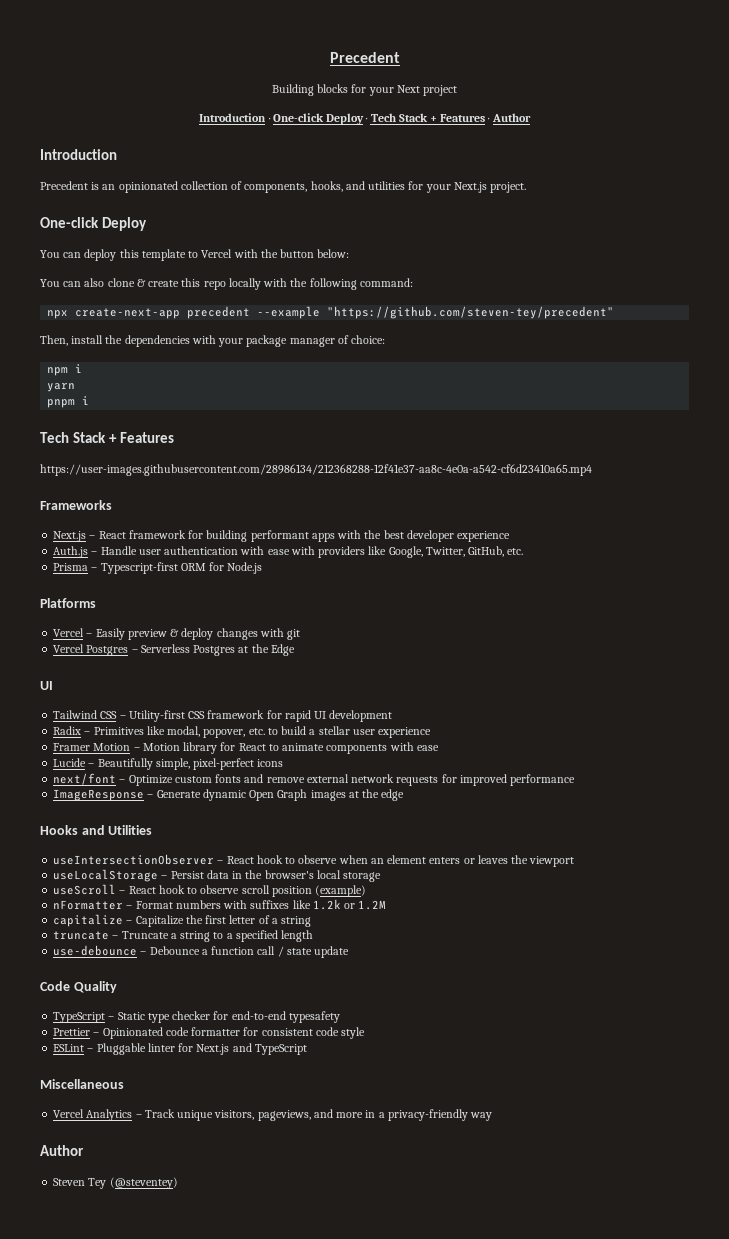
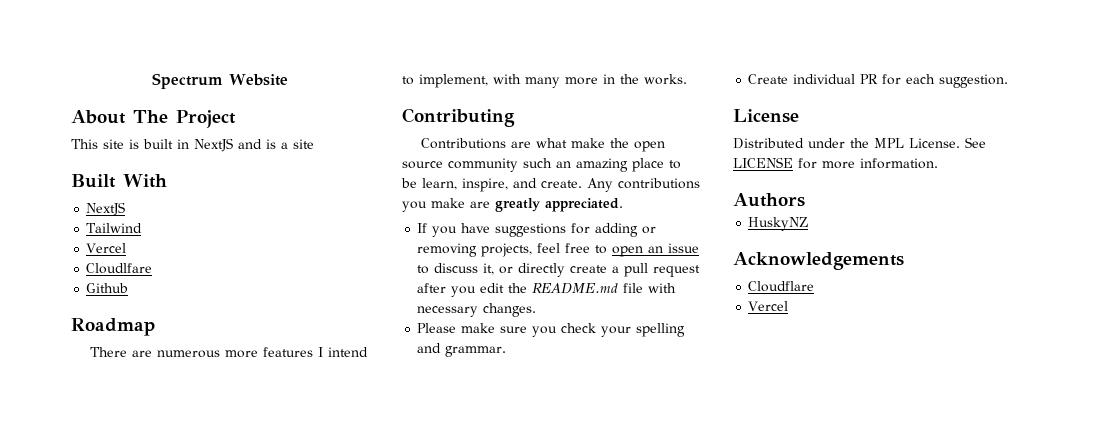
[329,52,400,63] [271,84,458,96] [199,113,531,125] [40,149,117,160] [40,181,527,193] [40,217,147,231] [40,249,350,261] [40,278,413,290] [47,306,615,319] [40,335,386,347] [47,364,83,376] [47,383,76,392] [47,396,90,408] [40,432,174,443] [40,464,592,476] [40,500,112,510] [53,530,511,542] [53,546,524,558] [53,562,263,574] [40,598,96,608] [53,628,301,640] [53,644,295,656] [40,681,53,690] [53,710,393,722] [53,726,432,738] [53,742,439,754] [53,758,284,770] [53,773,576,786] [53,789,405,801] [40,825,153,835] [53,854,575,867] [53,869,382,882] [53,884,367,897] [53,899,387,910] [53,914,312,927] [53,930,314,942] [53,945,350,958] [40,981,117,993] [53,1011,340,1023] [53,1027,366,1039] [53,1043,307,1055] [40,1079,124,1089] [53,1109,493,1121] [40,1145,84,1156] [53,1177,178,1189] Precedent // Building blocks for your Next project // Introduction · One-click Deploy · Tech Stack + Features · Author // Introduction // Precedent is an opinionated collection of components, hooks, and utilities for your Next.js project. // One-click Deploy // You can deploy this template to Vercel with the button below: // You can also clone & create this repo locally with the following command: // npx create-next-app precedent --example "https://github.com/steven-tey/precedent" // Then, install the dependencies with your package manager of choice: // npm i // yarn // pnpm i // Tech Stack + Features // https://user-images.githubusercontent.com/28986134/212368288-12f41e37-aa8c-4e0a-a542-cf6d23410a65.mp4 // Frameworks // Next.js – React framework for building performant apps with the best developer experience // Auth.js – Handle user authentication with ease with providers like Google, Twitter, GitHub, etc. // Prisma – Typescript-first ORM for Node.js // Platforms // Vercel – Easily preview & deploy changes with git // Vercel Postgres – Serverless Postgres at the Edge // UI // Tailwind CSS – Utility-first CSS framework for rapid UI development // Radix – Primitives like modal, popover, etc. to build a stellar user experience // Framer Motion – Motion library for React to animate components with ease // Lucide – Beautifully simple, pixel-perfect icons // next/font – Optimize custom fonts and remove external network requests for improved performance // ImageResponse – Generate dynamic Open Graph images at the edge // Hooks and Utilities // useIntersectionObserver – React hook to observe when an element enters or leaves the viewport // useLocalStorage – Persist data in the browser's local storage // useScroll – React hook to observe scroll position (example) // nFormatter – Format numbers with suffixes like 1.2k or 1.2M // capitalize – Capitalize the first letter of a string // truncate – Truncate a string to a specified length // use-debounce – Debounce a function call / state update // Code Quality // TypeScript – Static type checker for end-to-end typesafety // Prettier – Opinionated code formatter for consistent code style // ESLint – Pluggable linter for Next.js and TypeScript // Miscellaneous // Vercel Analytics – Track unique visitors, pageviews, and more in a privacy-friendly way // Author // Steven Tey (@steventey) -> [152,73,289,89] [71,110,236,128] [71,138,314,152] [71,174,167,188] [86,202,126,216] [86,223,143,233] [86,243,127,253] [86,263,153,274] [86,283,129,293] [71,318,155,336] [90,347,369,358] [402,74,687,88] [402,108,515,127] [421,138,666,152] [402,158,681,172] [401,178,700,192] [402,198,623,212] [417,223,657,237] [417,243,700,257] [417,263,701,277] [417,283,677,297] [417,303,537,317] [417,323,686,337] [417,343,507,357] [748,74,1009,88] [733,109,799,123] [733,137,986,149] [733,157,938,169] [733,193,805,207] [748,217,809,231] [733,252,904,270] [748,281,815,292] [748,301,789,311] Spectrum Website // About The Project // This site is built in NextJS and is a site // Built With // NextJS // Tailwind // Vercel // Cloudlfare // Github // Roadmap // There are numerous more features I intend to implement, with many more in the works. // Contributing // Contributions are what make the open source community such an amazing place to be learn, inspire, and create. Any contributions you make are greatly appreciated. // If you have suggestions for adding or removing projects, feel free to open an issue to discuss it, or directly create a pull request after you edit the README.md file with necessary changes. // Please make sure you check your spelling and grammar. // Create individual PR for each suggestion. // License // Distributed under the MPL License. See LICENSE for more information. // Authors // HuskyNZ // Acknowledgements // Cloudflare // Vercel

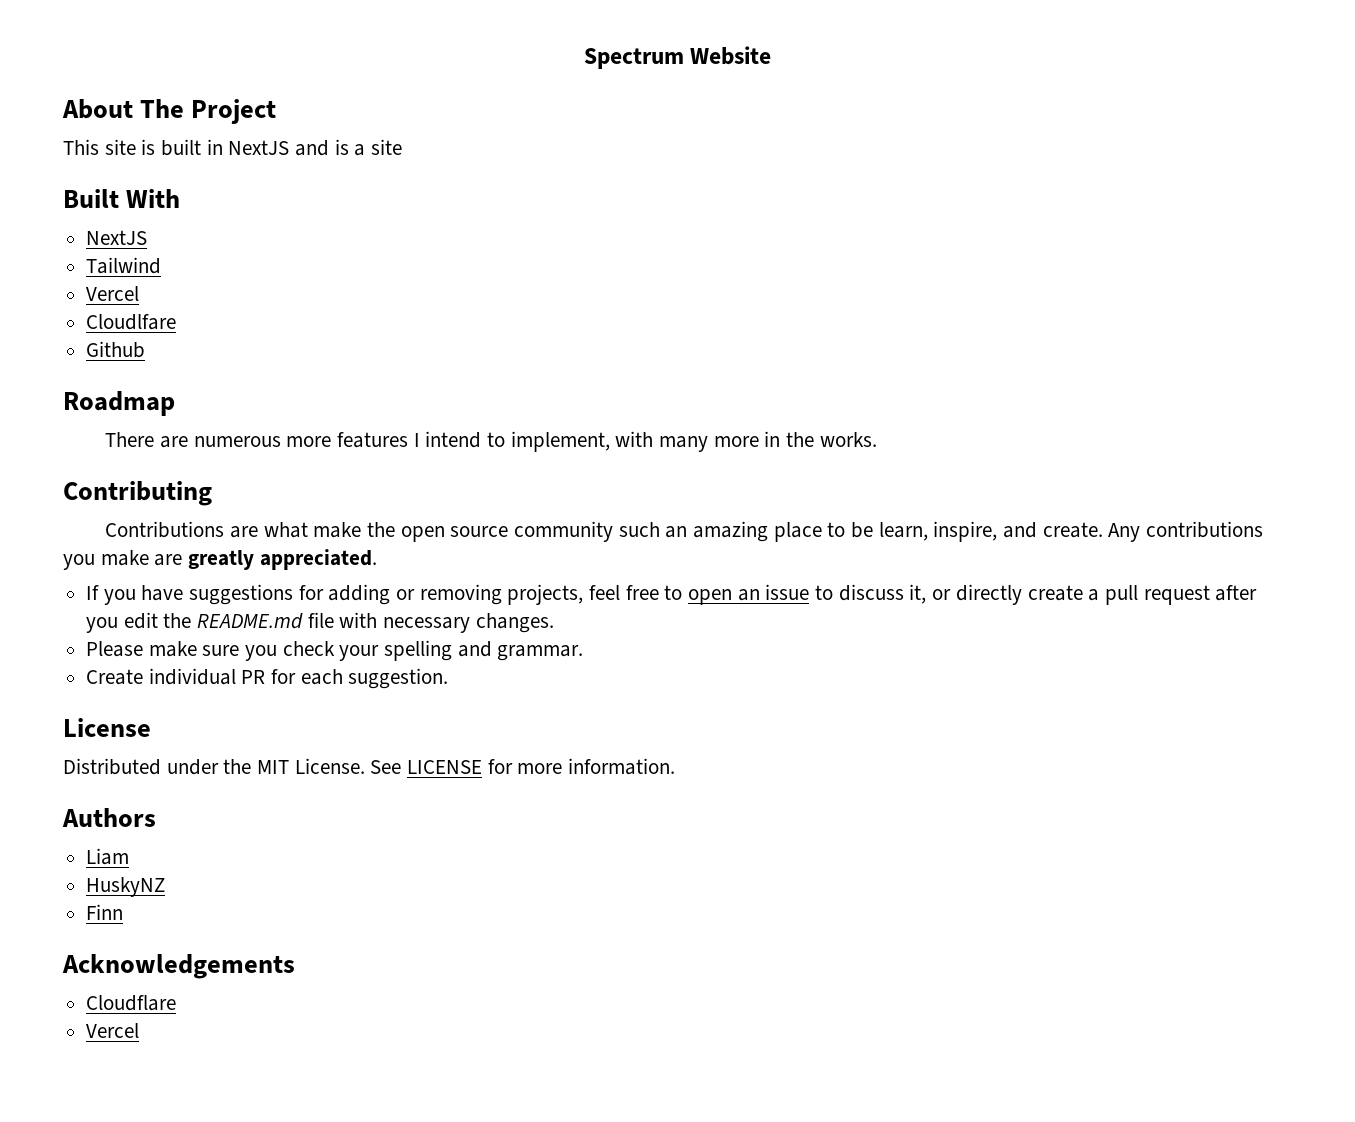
[874,138,904,148] MPL -> [257,760,290,774] MIT
(805, 200) none -> [86,848,130,865] // Liam
(809, 224) none -> [86,904,124,920] // Finn

